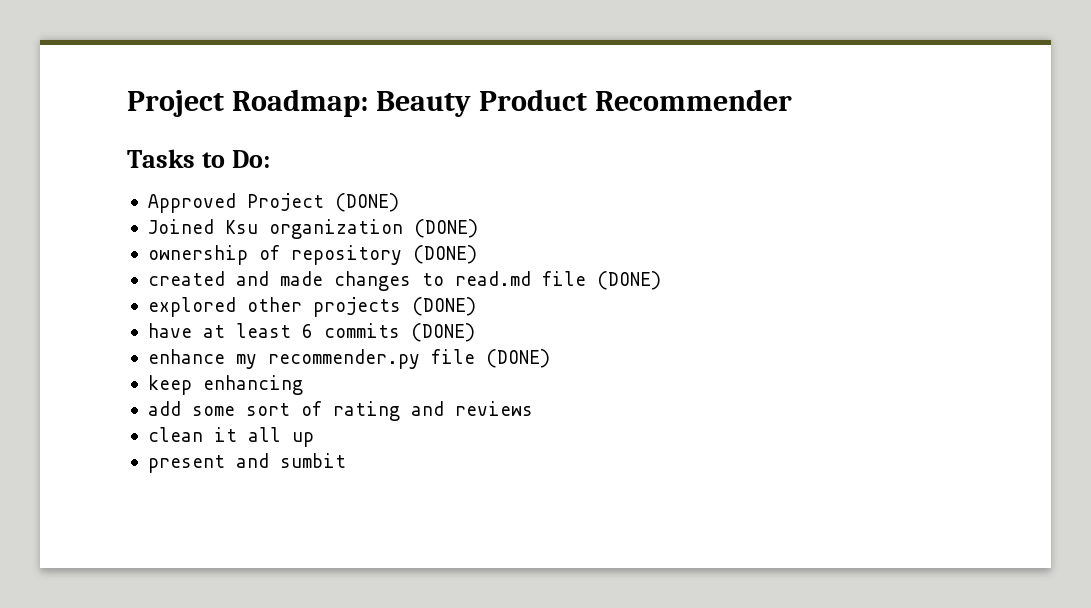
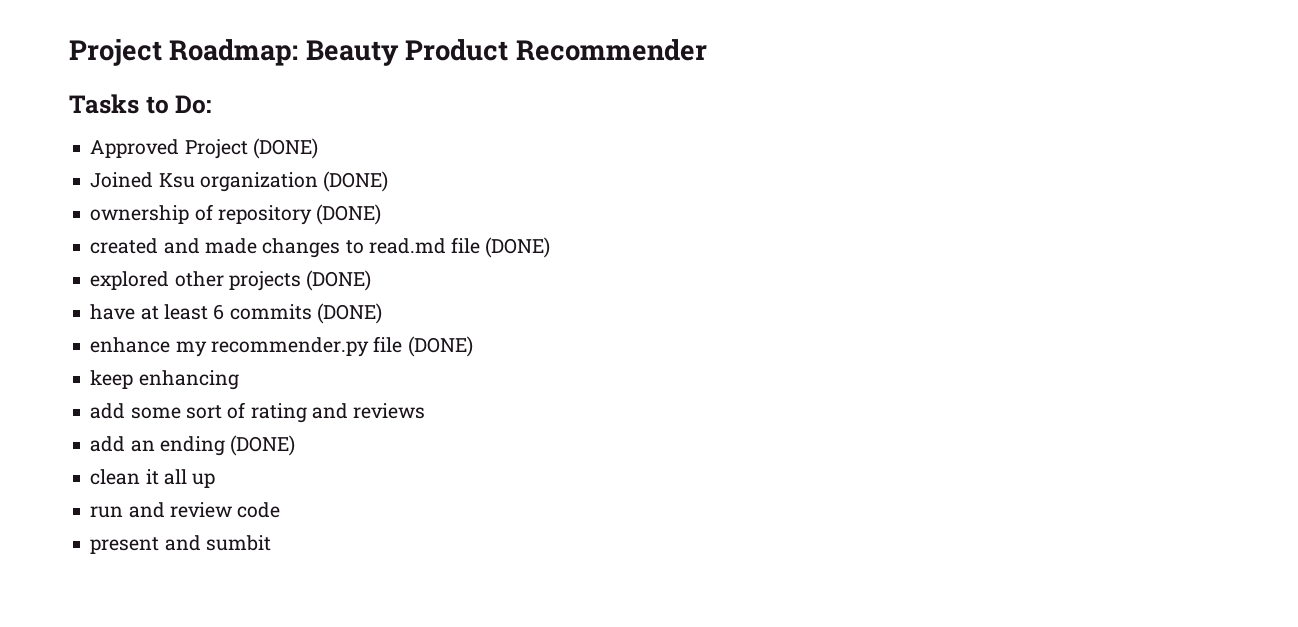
(533, 408) none -> [90,435,296,456] // add an ending (DONE)
(314, 439) none -> [90,502,281,518] // run and review code

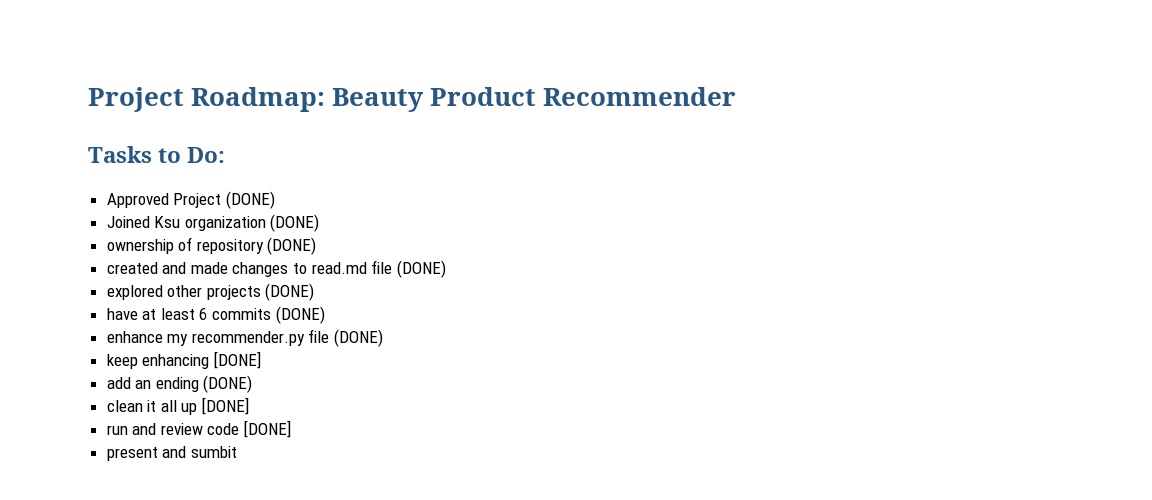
[90,402,426,423] // add some sort of rating and reviews -> [213,351,261,369] [DONE]
(216, 480) none -> [202,397,250,415] [DONE]
(281, 510) none -> [244,420,292,438] [DONE]

